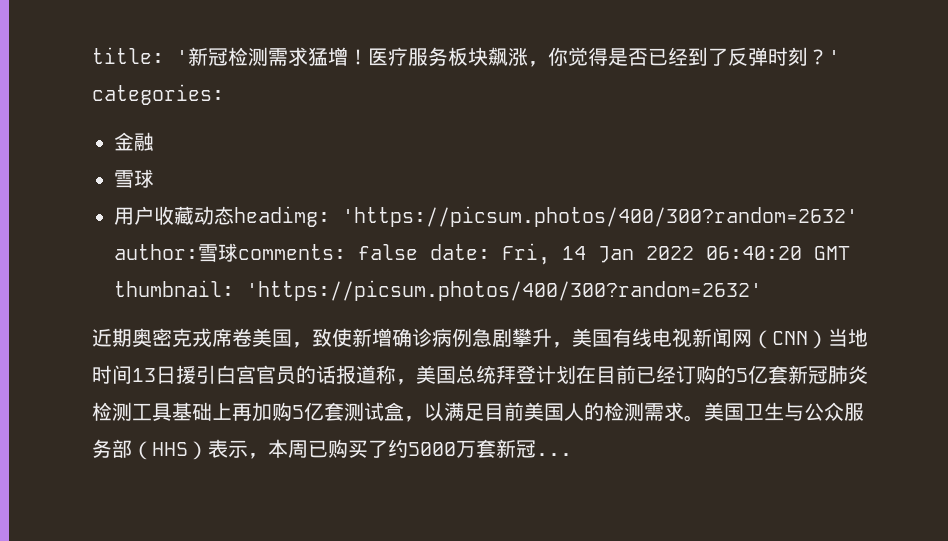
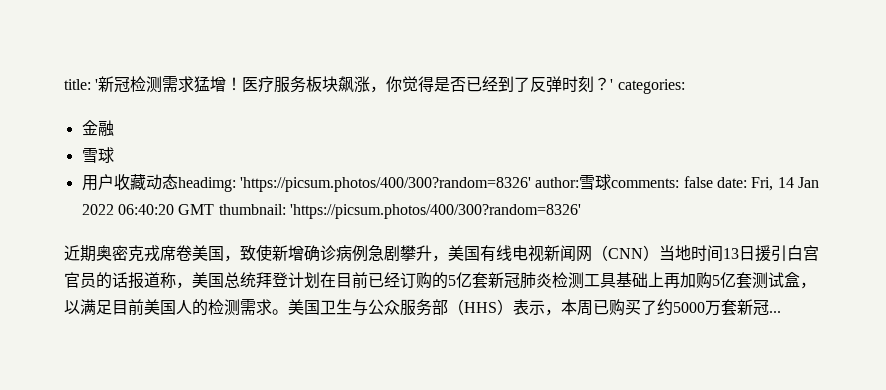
[342,206,858,227] 'https://picsum.photos/400/300?random=2632' -> [239,177,531,192] 'https://picsum.photos/400/300?random=8326'
[246,280,762,301] 'https://picsum.photos/400/300?random=2632' -> [289,204,581,219] 'https://picsum.photos/400/300?random=8326'

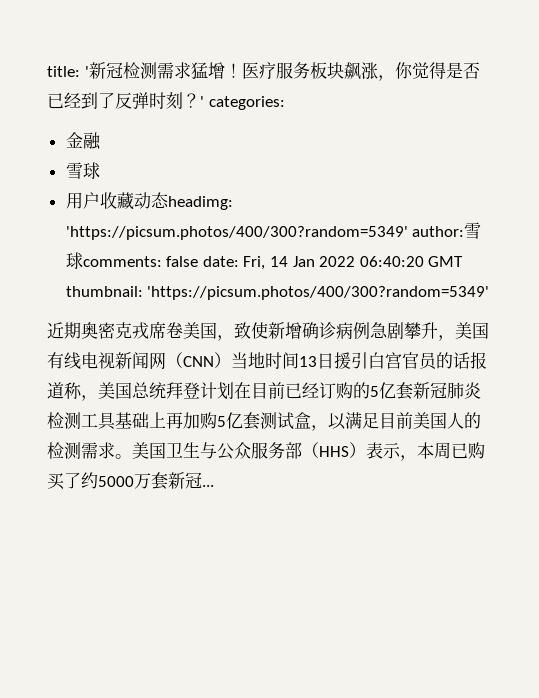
[239,177,531,192] 'https://picsum.photos/400/300?random=8326' -> [65,226,408,240] 'https://picsum.photos/400/300?random=5349'
[289,204,581,219] 'https://picsum.photos/400/300?random=8326' -> [147,286,490,300] 'https://picsum.photos/400/300?random=5349'

